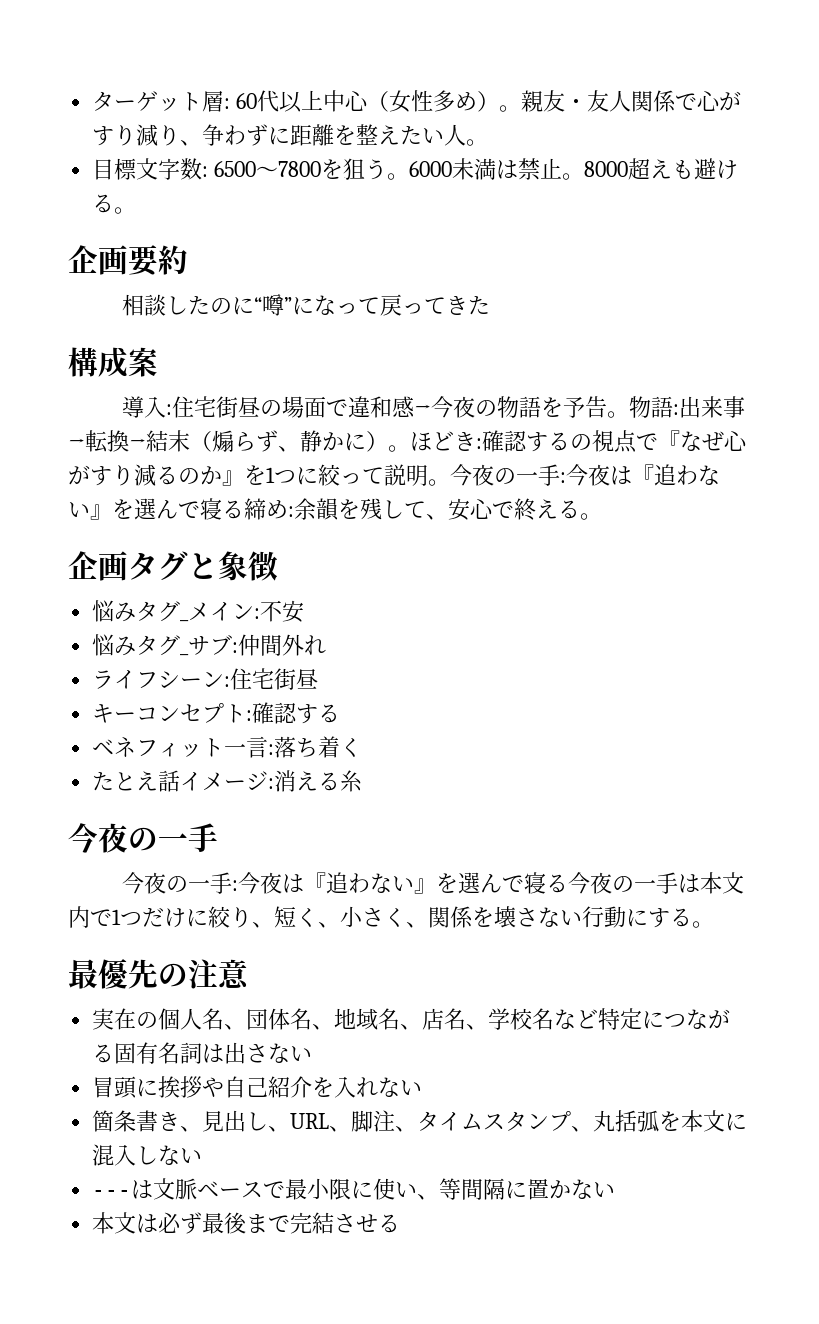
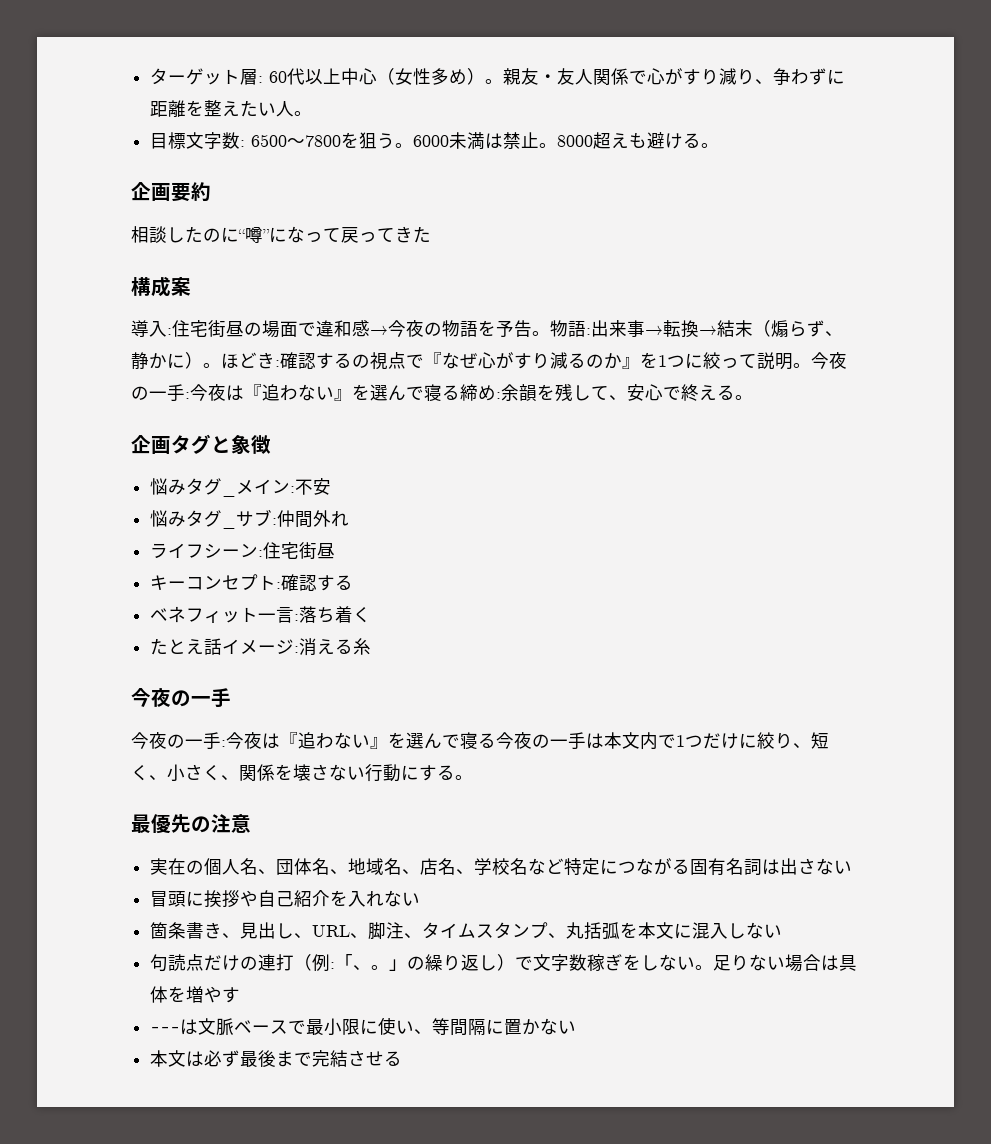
(203, 1156) none -> [150,954,858,972] [150,986,241,1003] // 句読点だけの連打（例:「、。」の繰り返し）で文字数稼ぎをしない。足りない場合は具体を増やす

